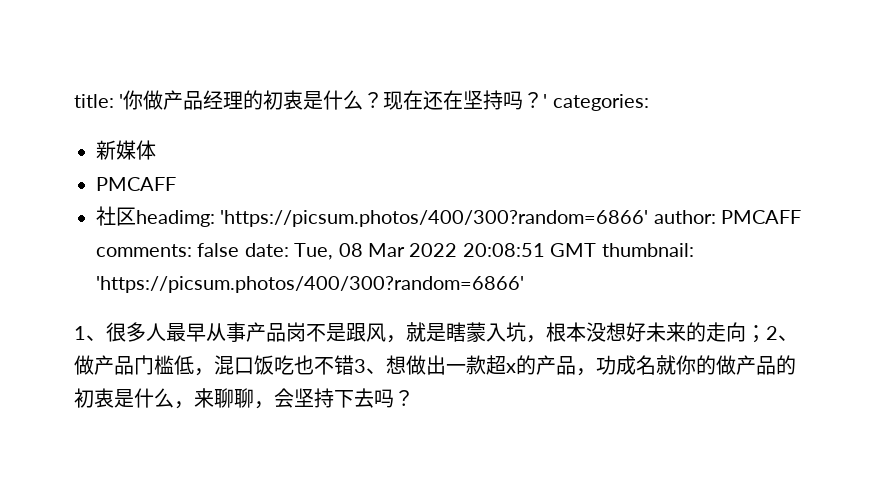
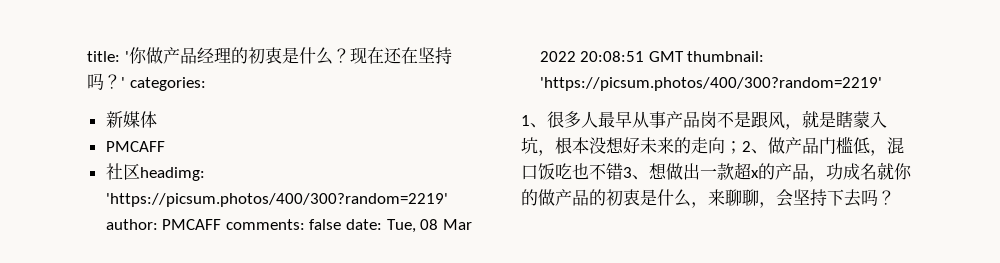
[220,210,649,227] 'https://picsum.photos/400/300?random=6866' -> [105,193,448,207] 'https://picsum.photos/400/300?random=2219'
[96,276,524,293] 'https://picsum.photos/400/300?random=6866' -> [539,77,882,91] 'https://picsum.photos/400/300?random=2219'

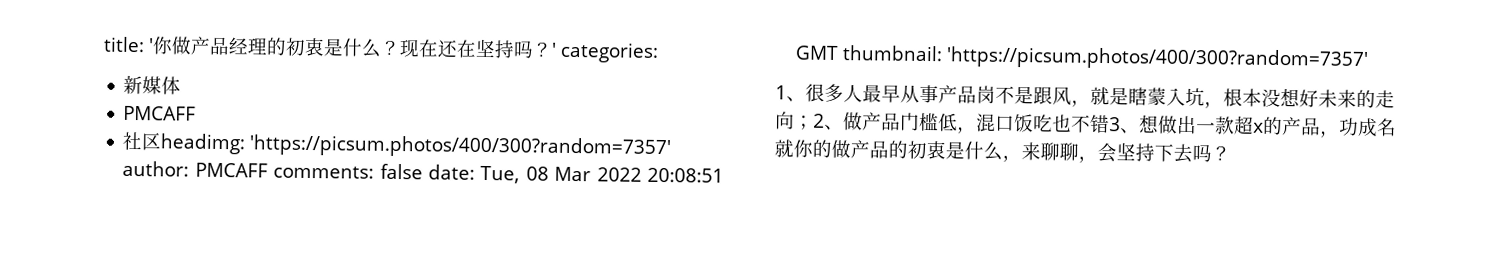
[105,193,448,207] 'https://picsum.photos/400/300?random=2219' -> [249,134,672,160] 'https://picsum.photos/400/300?random=7357'
[539,77,882,91] 'https://picsum.photos/400/300?random=2219' -> [946,46,1369,72] 'https://picsum.photos/400/300?random=7357'

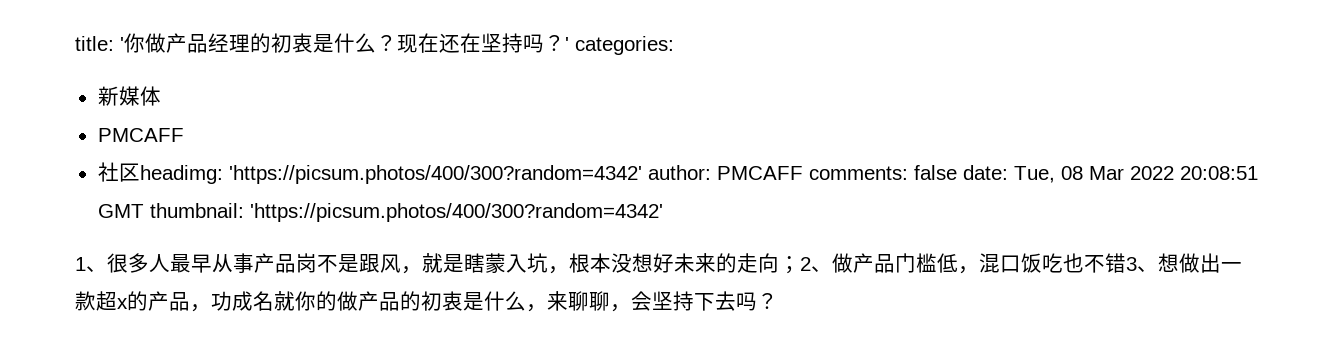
[249,134,672,160] 'https://picsum.photos/400/300?random=7357' -> [228,165,642,184] 'https://picsum.photos/400/300?random=4342'
[946,46,1369,72] 'https://picsum.photos/400/300?random=7357' -> [249,203,663,222] 'https://picsum.photos/400/300?random=4342'

